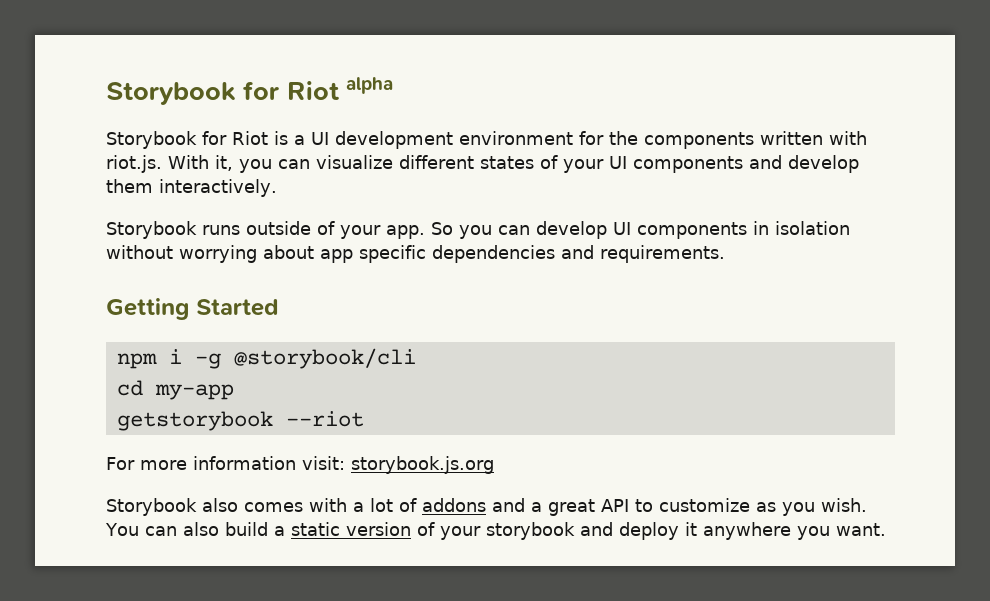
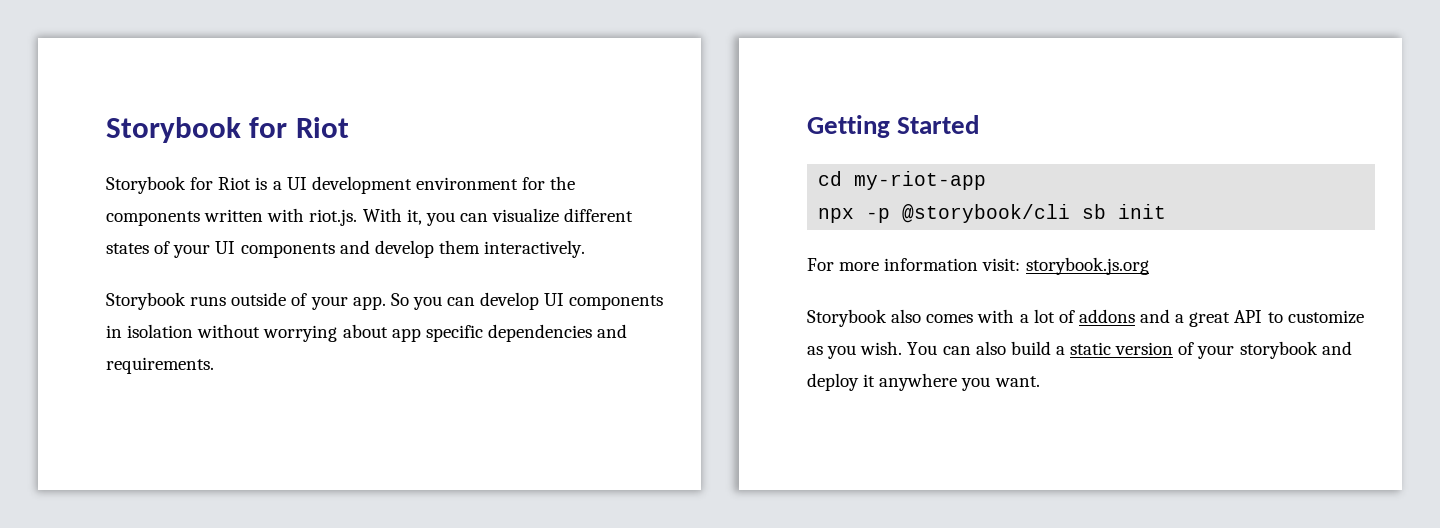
[106,77,393,105] Storybook for Riot alpha -> [106,117,349,143] Storybook for Riot
[116,348,416,369] [116,380,234,400] [116,411,364,431] npm i -g @storybook/cli // cd my-app // getstorybook --riot -> [818,171,987,190] [818,204,1167,223] cd my-riot-app // npx -p @storybook/cli sb init

